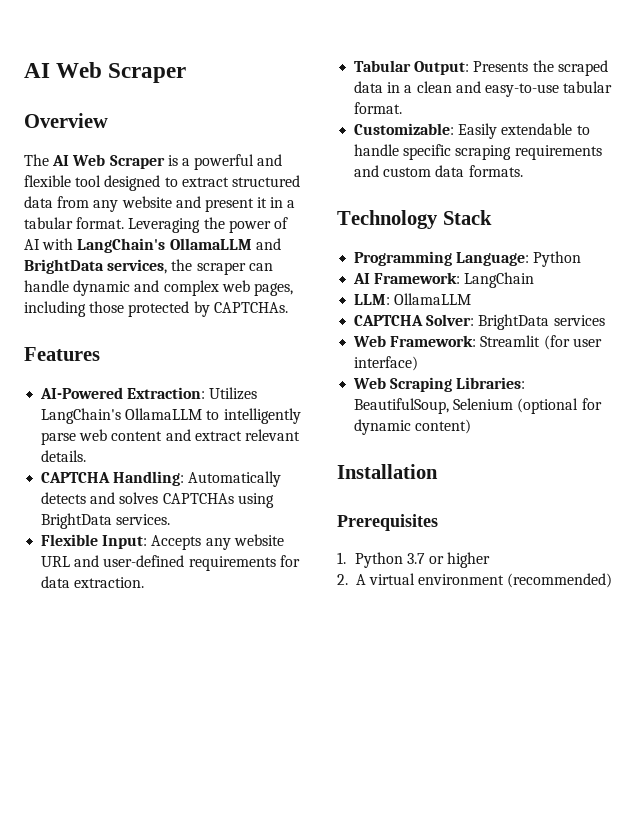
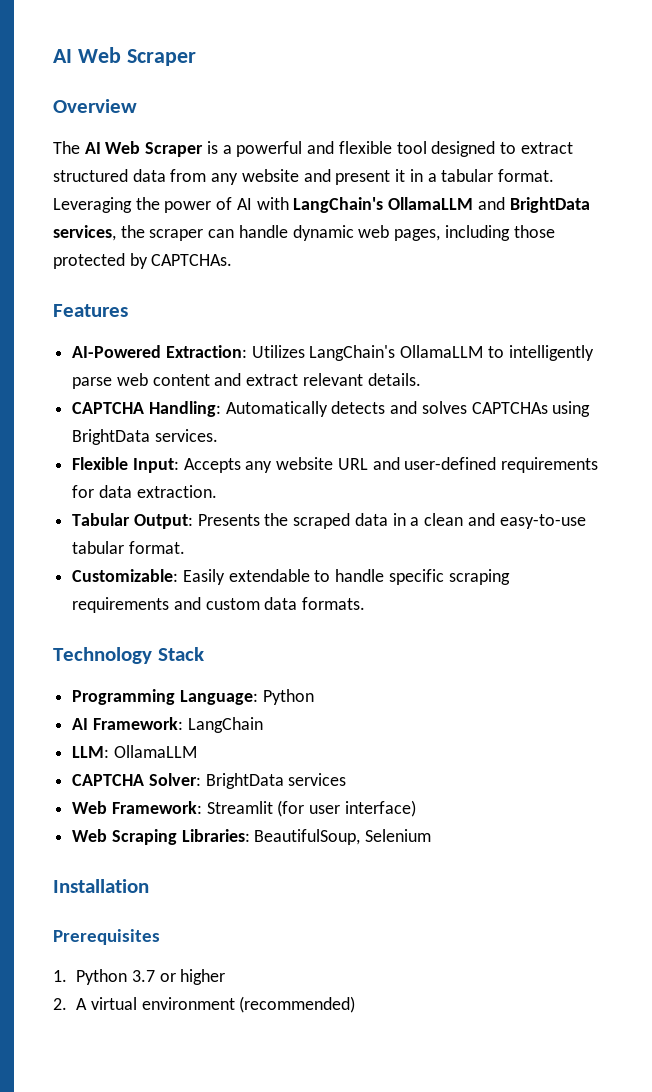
[134,280,219,296] and complex -> (354, 233) none
[517,398,602,414] [354,419,472,435] (optional for dynamic content) -> (432, 835) none

